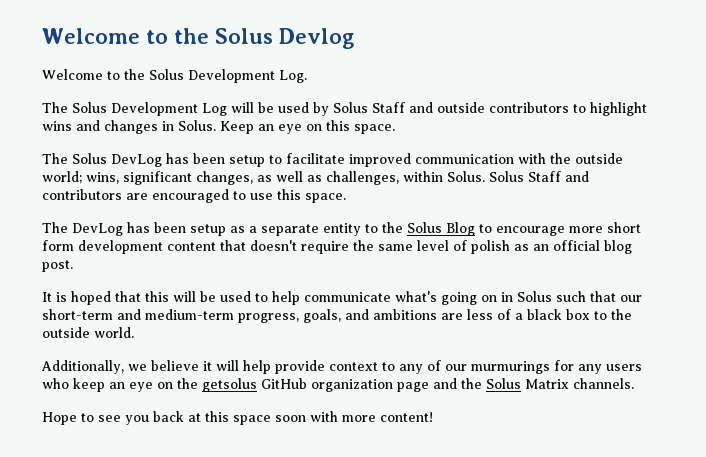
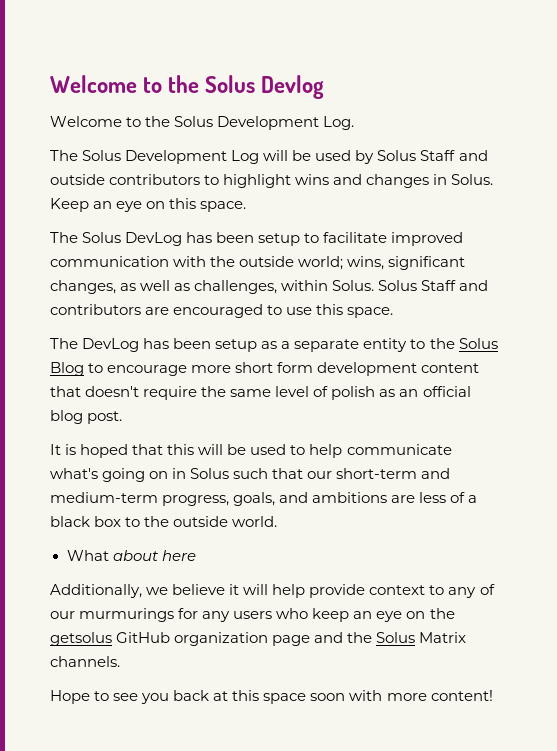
(134, 332) none -> [66,550,196,561] // What about here

